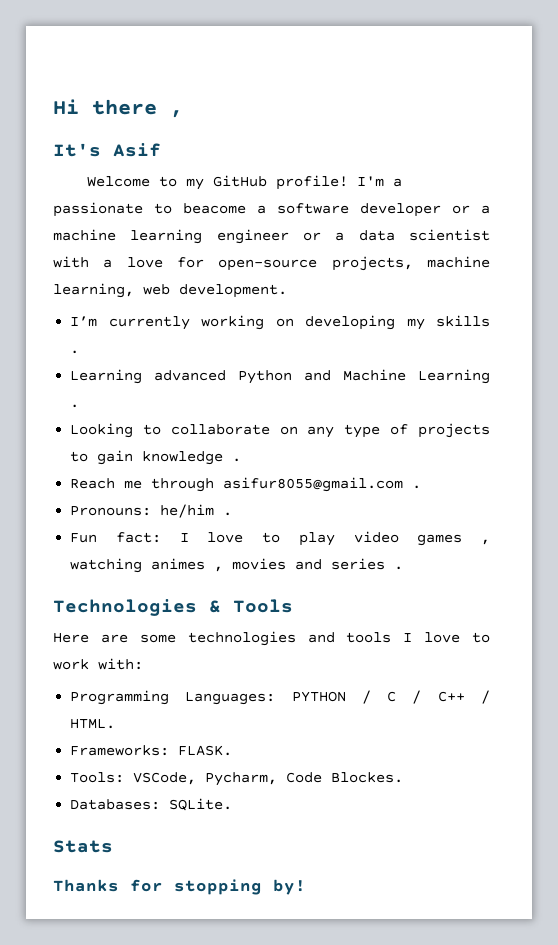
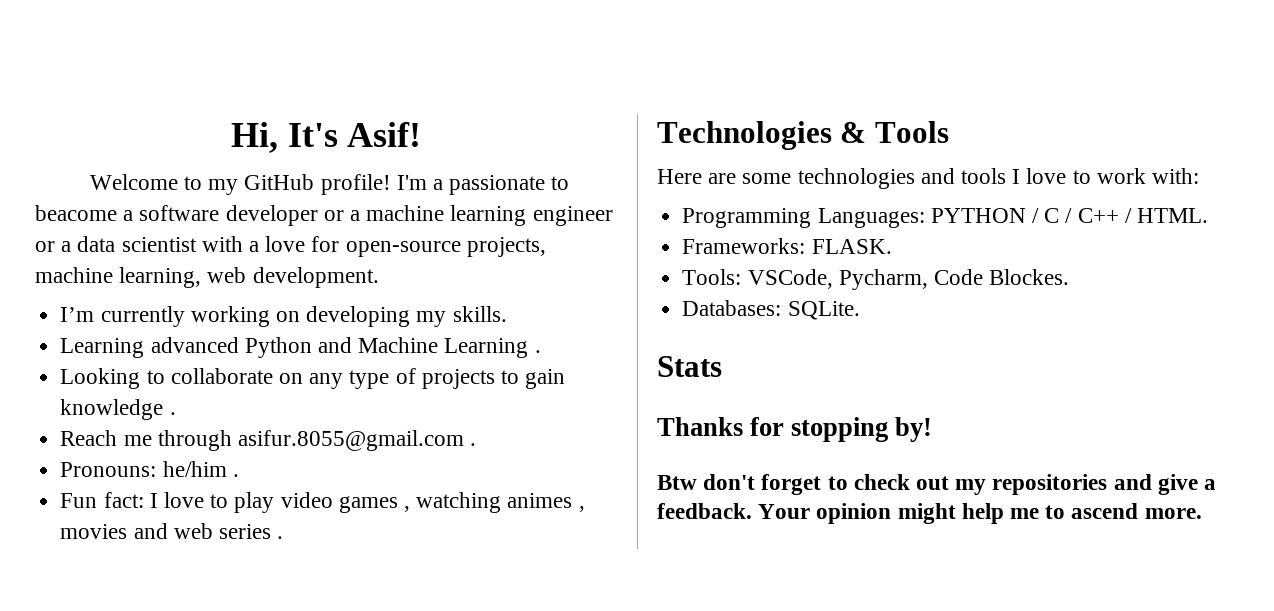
[53,99,183,118] [53,143,161,157] Hi there , // It's Asif -> [230,122,422,153] Hi, It's Asif!
[436,315,490,327] [70,350,80,354] skills . -> [452,306,507,322] skills.
[223,477,404,492] asifur8055@gmail.com -> [237,430,464,451] asifur.8055@gmail.com
(323, 564) none -> [173,523,213,539] web
(306, 887) none -> [657,474,1217,495] [657,503,1202,524] // Btw don't forget to check out my repositories and give a feedback. Your opinion might help me to ascend more.

